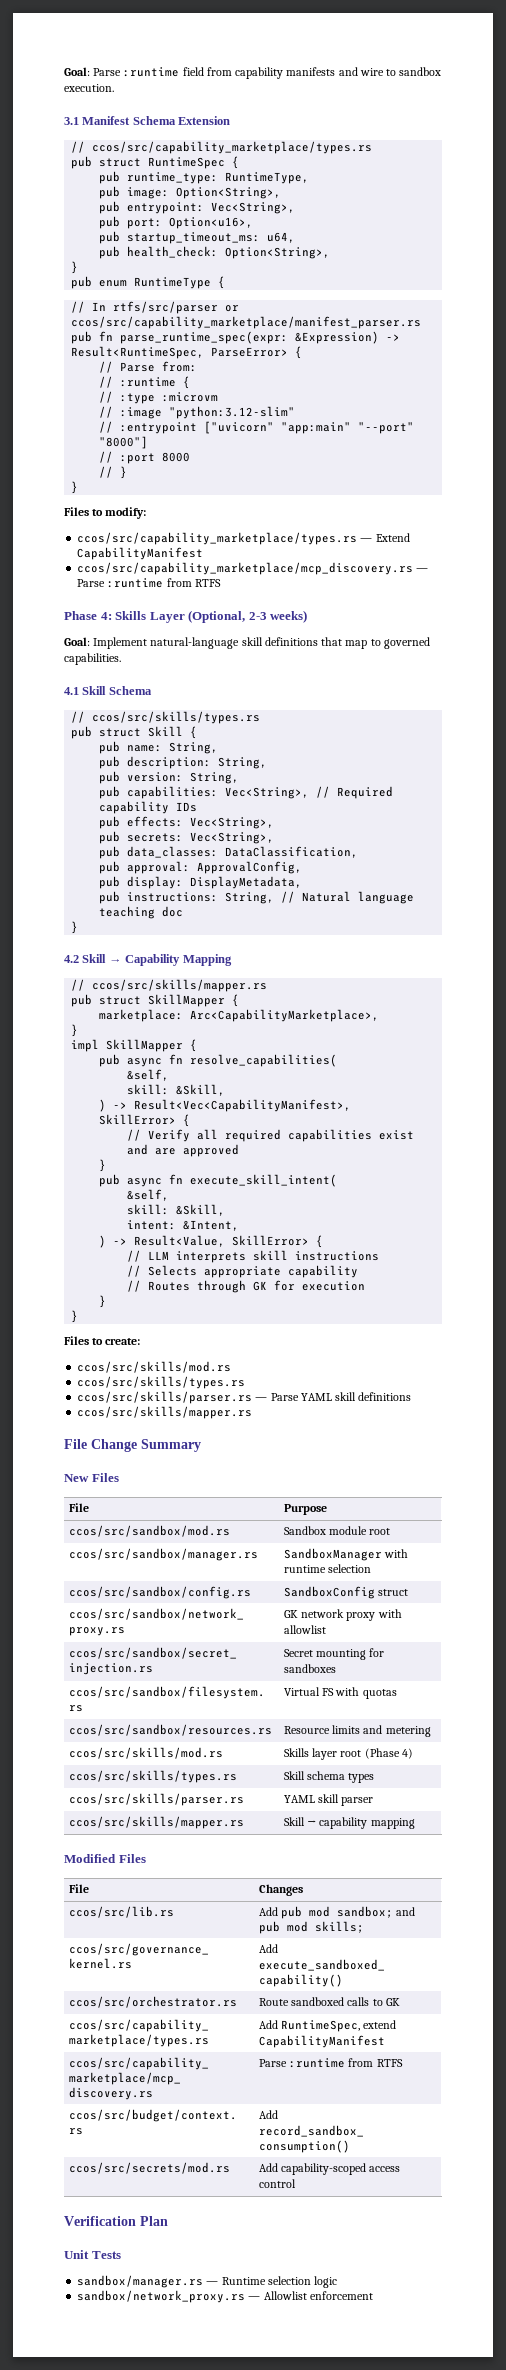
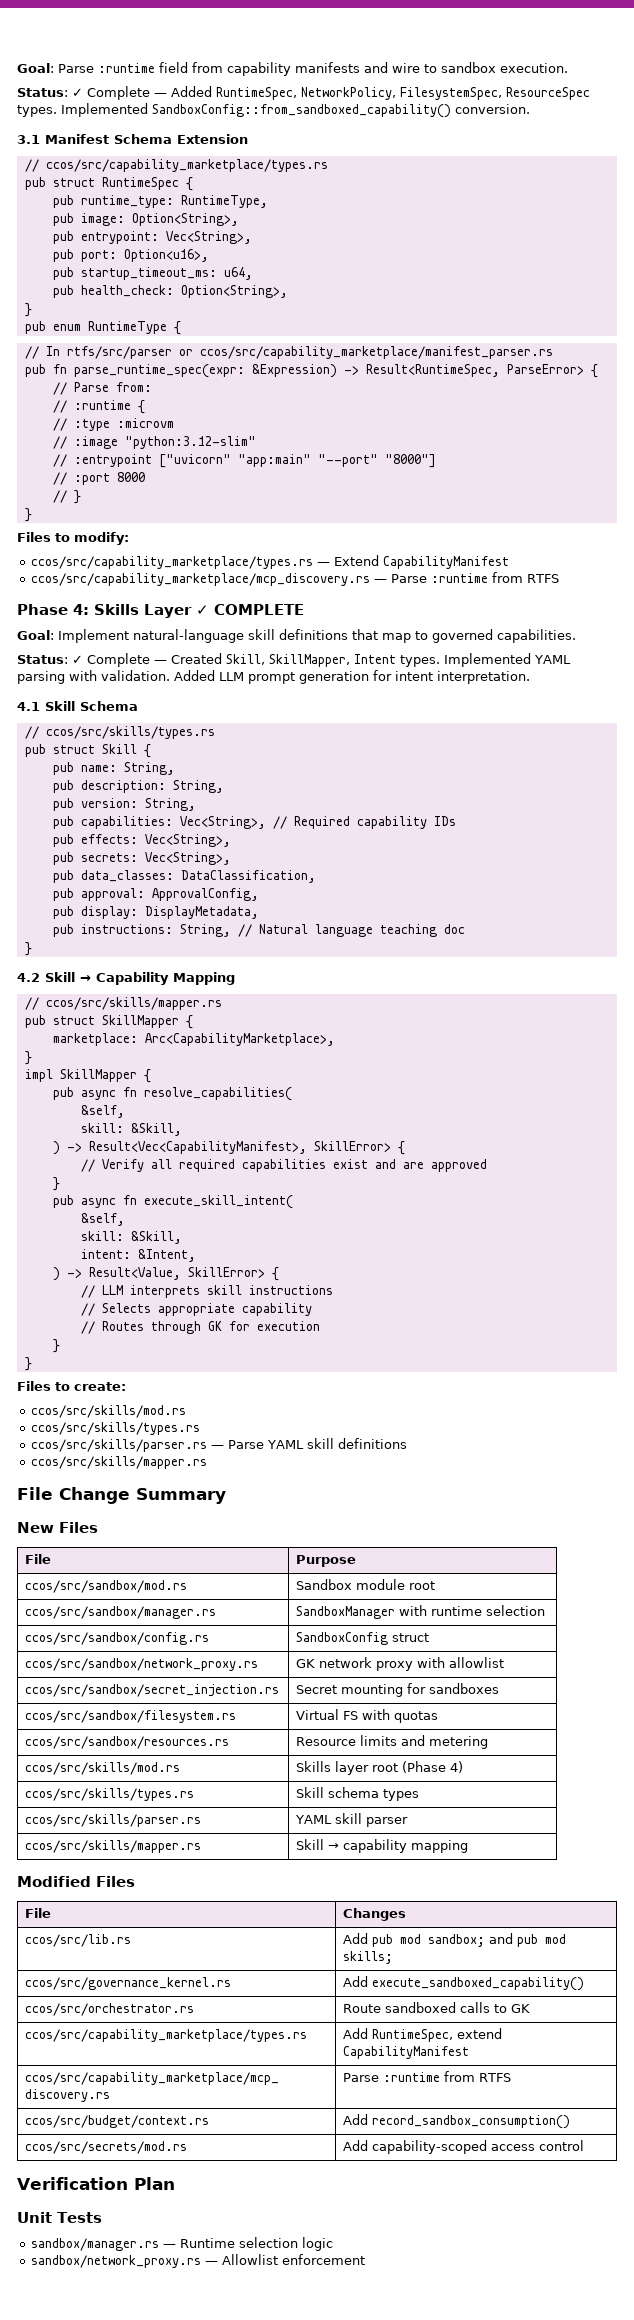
(114, 88) none -> [17,86,590,100] [17,103,530,118] // Status: ✓ Complete — Added RuntimeSpec, NetworkPolicy, FilesystemSpec, ResourceSpec types. Implemented SandboxConfig::from_sandboxed_capability() conversion.
[188,610,308,623] (Optional, 2-3 weeks) -> [196,604,304,615] ✓ COMPLETE
(121, 659) none -> [17,653,571,667] [17,670,530,684] // Status: ✓ Complete — Created Skill, SkillMapper, Intent types. Implemented YAML parsing with validation. Added LLM prompt generation for intent interpretation.

